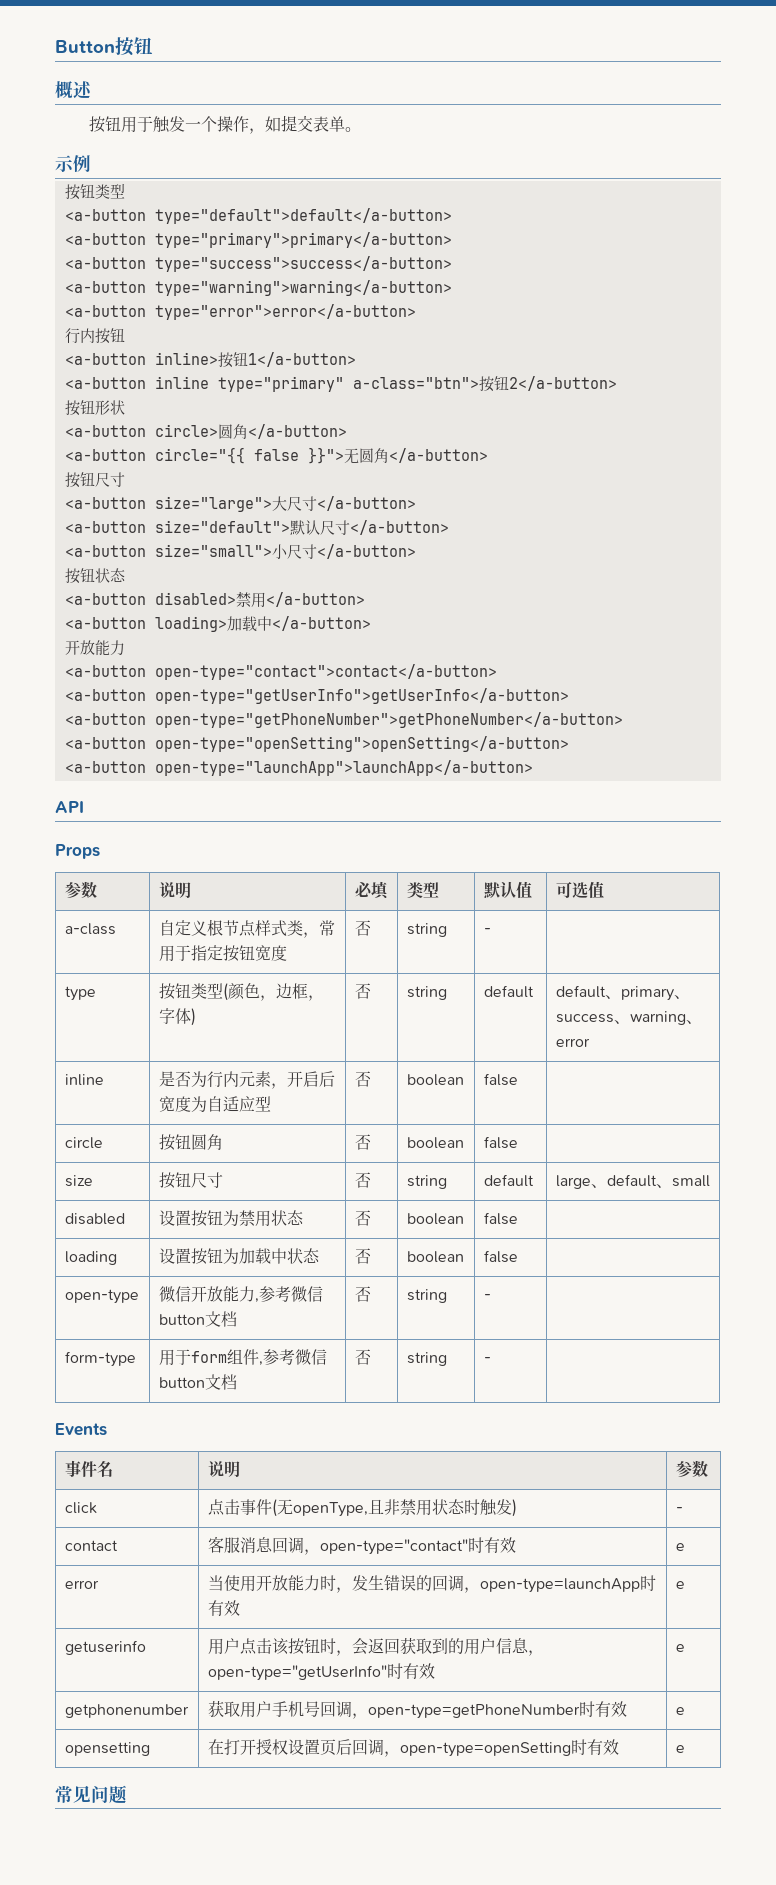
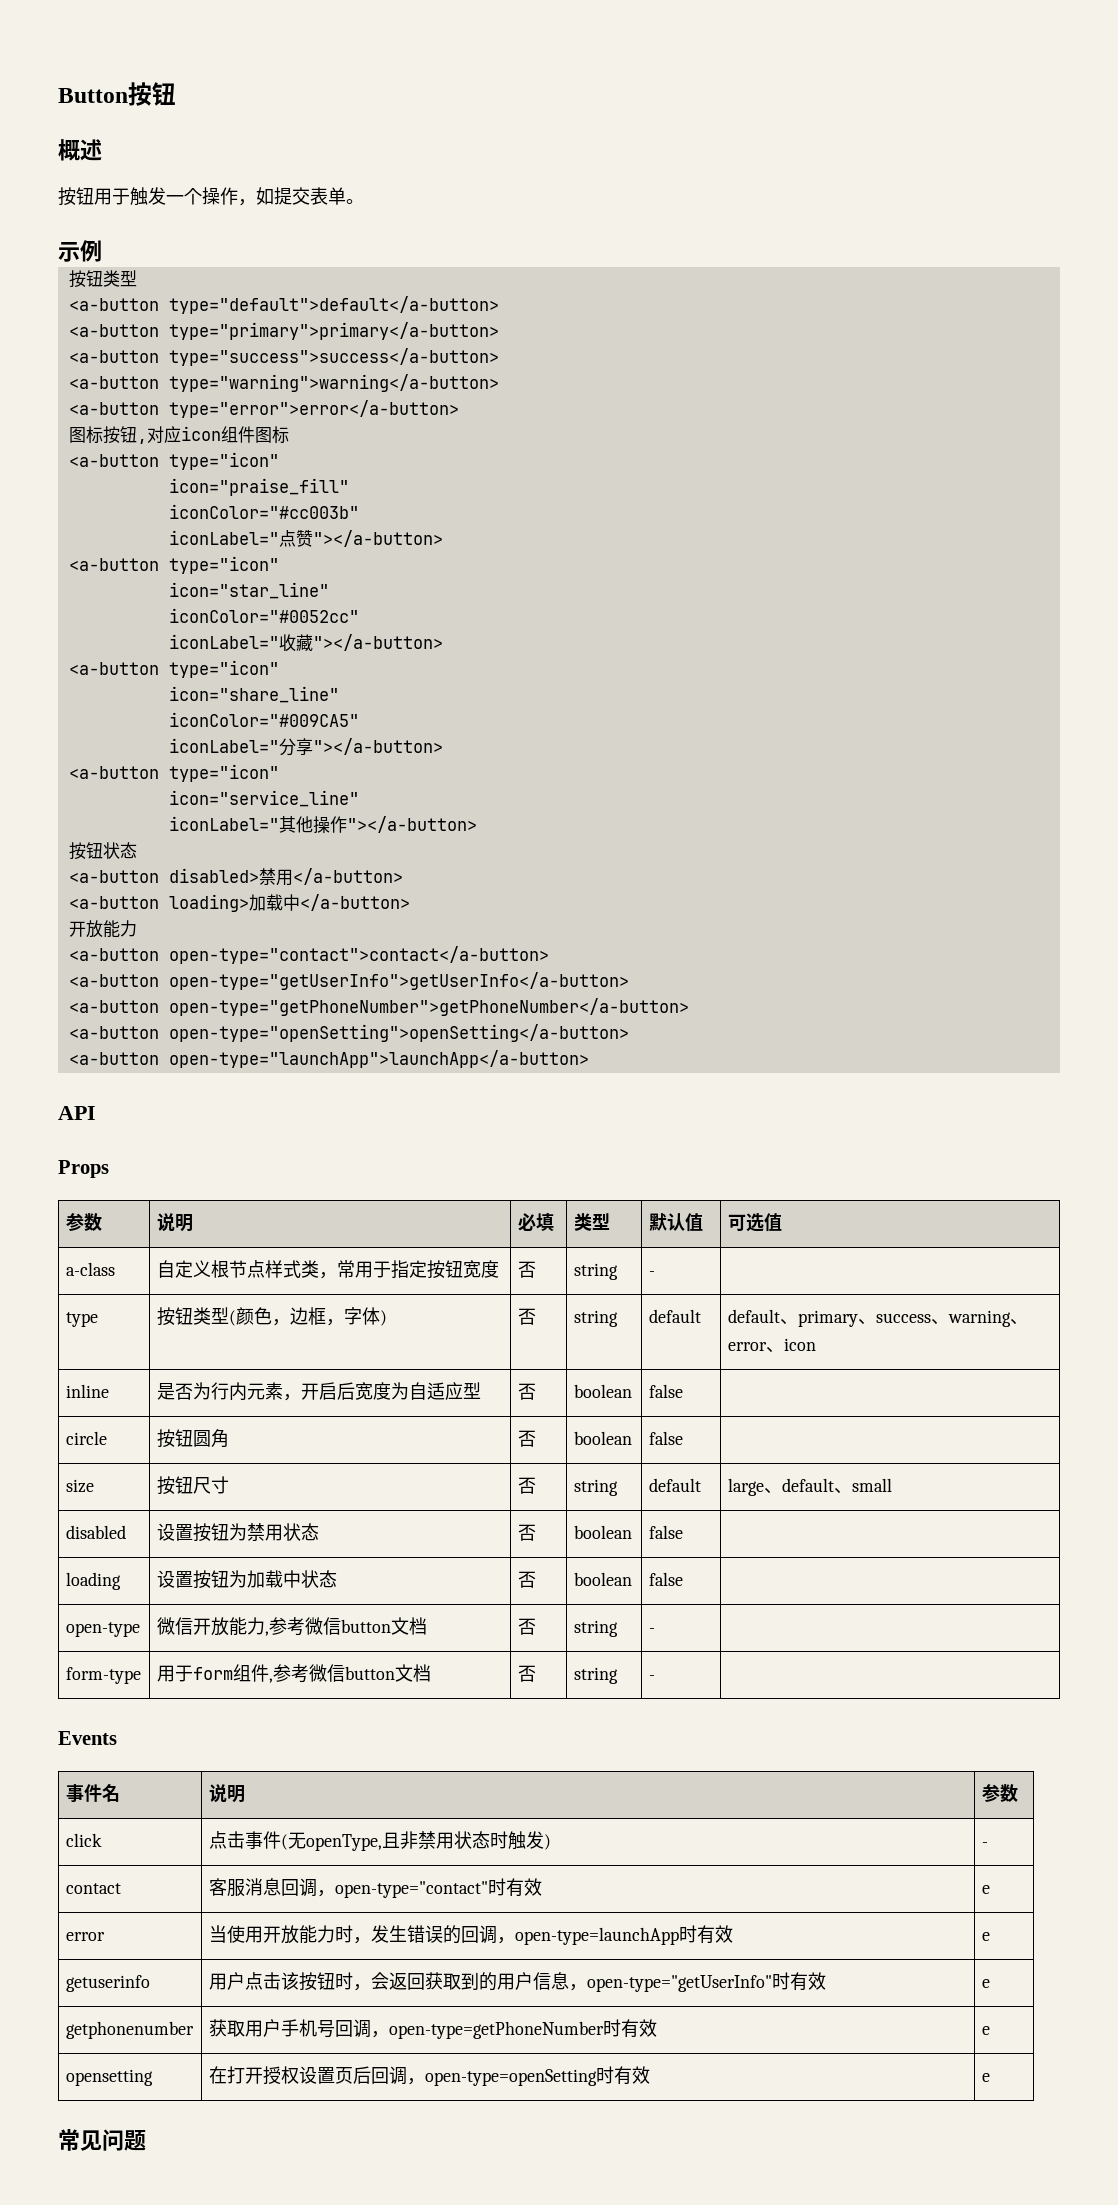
[64,328,125,344] [64,352,356,368] [64,376,617,392] [64,400,125,416] [64,424,347,439] [64,447,488,464] [64,472,125,488] [64,496,416,512] [64,520,449,535] [64,544,416,559] 行内按钮 // <a-button inline>按钮1</a-button> // <a-button inline type="primary" a-class="btn">按钮2</a-button> // 按钮形状 // <a-button circle>圆角</a-button> // <a-button circle="{{ false }}">无圆角</a-button> // 按钮尺寸 // <a-button size="large">大尺寸</a-button> // <a-button size="default">默认尺寸</a-button> // <a-button size="small">小尺寸</a-button> -> [68,426,289,444] [68,452,279,470] [168,478,349,496] [168,504,359,519] [168,530,443,547] [68,556,279,574] [168,582,329,599] [168,608,359,623] [168,634,443,652] [68,660,279,678] [168,686,339,703] [168,712,359,727] [168,738,443,756] [68,764,279,782] [168,790,359,807] [168,816,477,834] 图标按钮,对应icon组件图标 // <a-button type="icon" // icon="praise_fill" // iconColor="#cc003b" // iconLabel="点赞"></a-button> // <a-button type="icon" // icon="star_line" // iconColor="#0052cc" // iconLabel="收藏"></a-button> // <a-button type="icon" // icon="share_line" // iconColor="#009CA5" // iconLabel="分享"></a-button> // <a-button type="icon" // icon="service_line" // iconLabel="其他操作"></a-button>
(590, 1042) none -> [765,1338,816,1353] 、icon

